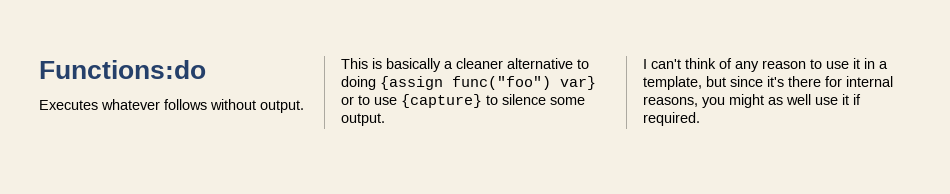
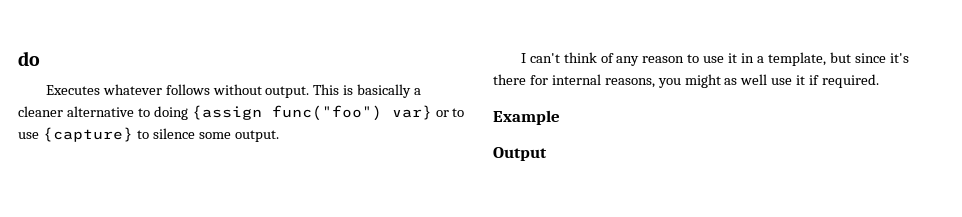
[39,60,206,79] Functions:do -> [18,51,40,66] do
(700, 119) none -> [493,110,560,125] [493,147,547,161] // Example // Output

